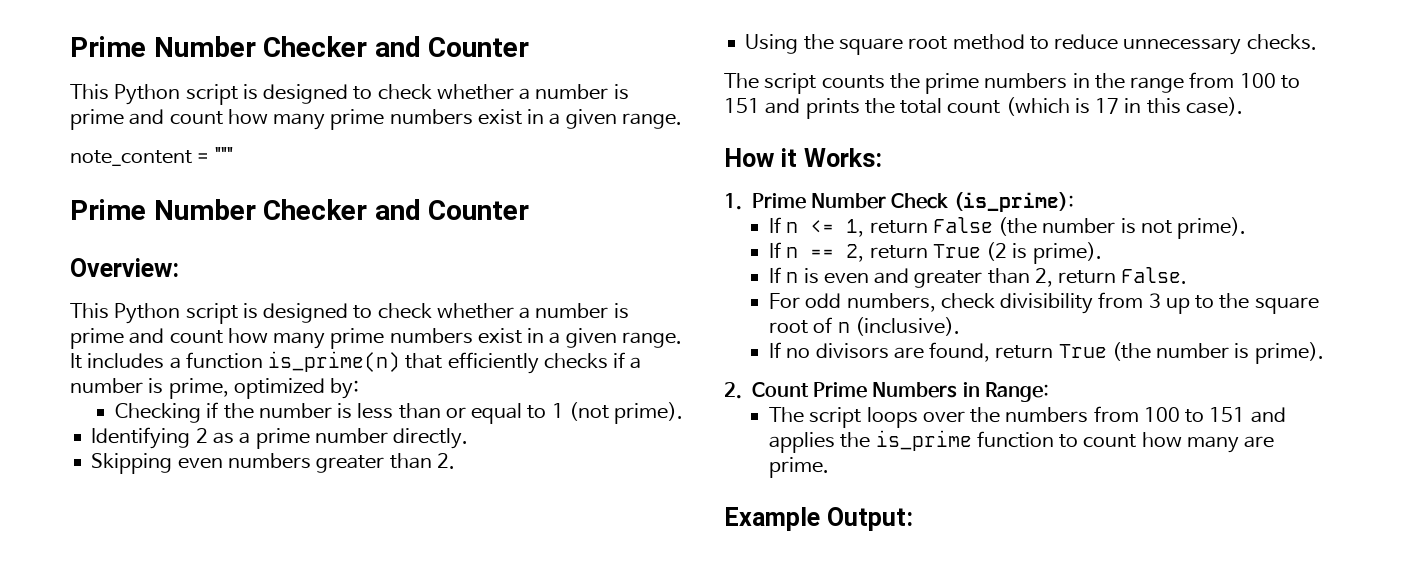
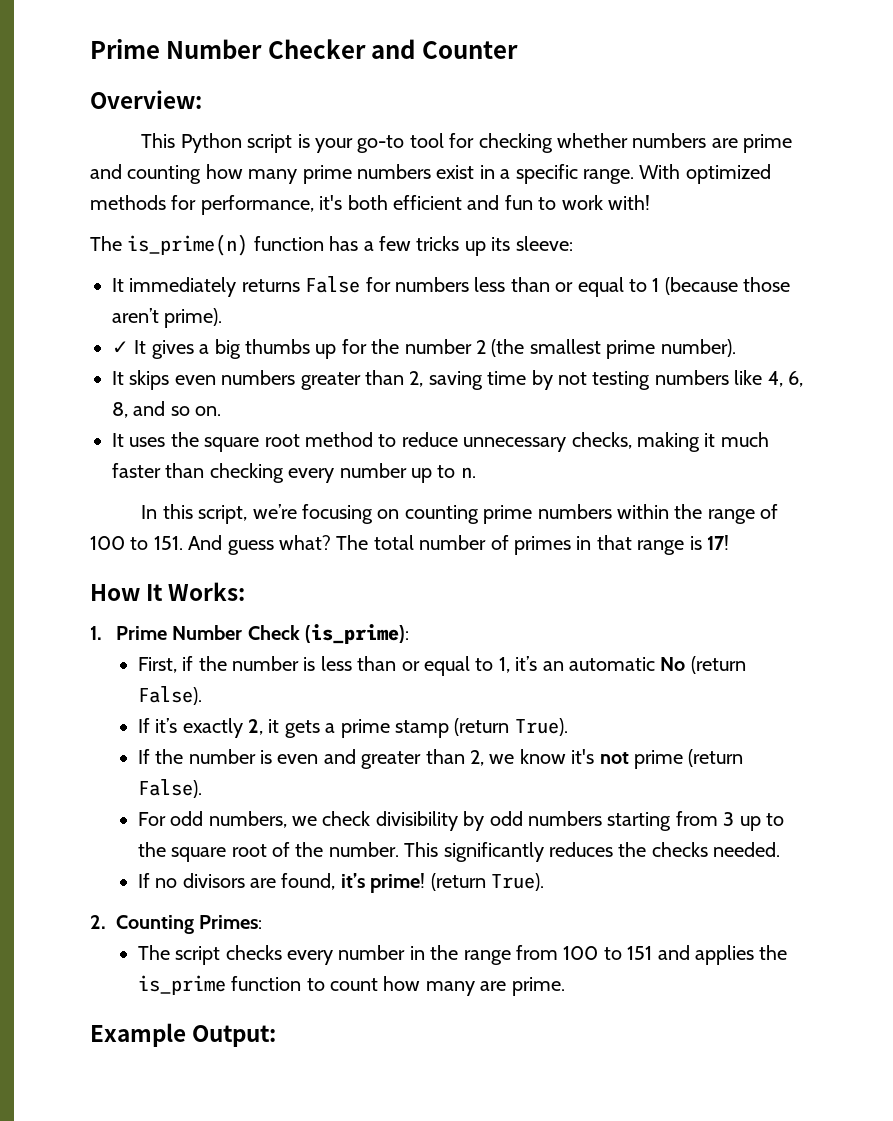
[70,36,530,57] [70,84,629,105] [70,109,682,130] [70,147,233,166] [70,199,530,220] Prime Number Checker and Counter // This Python script is designed to check whether a number is prime and count how many prime numbers exist in a given range. // note_content = """ // Prime Number Checker and Counter -> [90,39,518,59] Prime Number Checker and Counter
[263,303,629,323] [70,328,682,349] [70,351,642,374] [70,378,360,399] [114,403,201,423] designed to check whether a number is prime and count how many prime numbers exist in a given range. It includes a function is_prime(n) that efficiently checks if a number is prime, optimized by: // Checking -> [314,133,793,153] [90,164,771,184] [90,195,650,215] [90,234,573,256] [112,276,791,297] [112,308,223,328] [112,339,736,359] [112,370,803,390] [112,401,222,418] [112,432,769,452] [112,463,476,483] [141,504,779,524] [90,535,729,555] [90,582,246,601] [90,624,410,644] [137,657,177,673] your go-to tool for checking whether numbers are prime and counting how many prime numbers exist in a specific range. With optimized methods for performance, it's both efficient and fun to work with! // The is_prime(n) function has a few tricks up its sleeve: // It immediately returns False for numbers less than or equal to 1 (because those aren’t prime). // ✓ It gives a big thumbs up for the number 2 (the smallest prime number). // It skips even numbers greater than 2, saving time by not testing numbers like 4, 6, 8, and so on. // It uses the square root method to reduce unnecessary checks, making it much faster than checking every number up to n. // In this script, we’re focusing on counting prime numbers within the range of 100 to 151. And guess what? The total number of primes in that range is 17! // How It Works: // 1. Prime Number Check (is_prime): // First,
[551,402,684,424] [91,427,469,449] [91,453,455,474] [745,34,1317,55] [724,72,1300,94] [724,97,1243,119] [724,148,882,167] [724,192,1074,212] [768,217,1247,239] [768,242,1102,264] [768,267,799,283] 1 (not prime). // Identifying 2 as a prime number directly. // Skipping even numbers greater than 2. // Using the square root method to reduce unnecessary checks. // The script counts the prime numbers in the range from 100 to 151 and prints the total count (which is 17 in this case). // How it Works: // 1. Prime Number Check (is_prime): // If n <= 1, return False (the number is not prime). // If n == 2, return True (2 is prime). // If n -> [498,656,746,674] [137,686,202,705] [137,718,568,738] [137,749,256,764] 1, it’s an automatic No (return False). // If it’s exactly 2, it gets a prime stamp (return True). // If the number
[1058,267,1188,284] return False. -> [489,749,744,769] [137,779,202,798] we know it's not prime (return False).
(936, 302) none -> [292,816,318,826] we
(1094, 303) none -> [463,811,672,831] by odd numbers starting
[837,317,960,336] n (inclusive). -> [295,842,781,862] the number. This significantly reduces the checks needed.
[995,342,1324,364] [724,382,1049,402] [768,407,1089,428] return True (the number is prime). // 2. Count Prime Numbers in Range: // The script loops over the numbers -> [340,873,545,893] [90,915,263,934] [137,945,511,965] it’s prime! (return True). // 2. Counting Primes: // The script checks every number in the range

